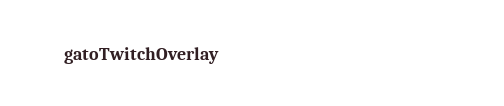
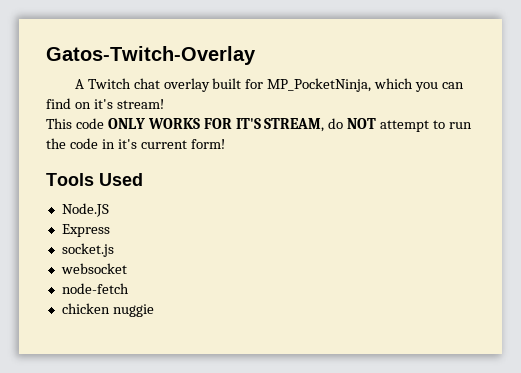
[64,47,219,64] gatoTwitchOverlay -> [46,46,256,65] [74,78,465,92] [46,98,164,109] [46,118,473,132] [46,138,225,149] [46,173,143,186] [61,203,109,217] [61,224,110,237] [61,243,114,257] [60,263,127,274] [61,283,129,294] [61,303,154,317] Gatos-Twitch-Overlay // A Twitch chat overlay built for MP_PocketNinja, which you can find on it's stream! // This code ONLY WORKS FOR IT'S STREAM, do NOT attempt to run the code in it's current form! // Tools Used // Node.JS // Express // socket.js // websocket // node-fetch // chicken nuggie

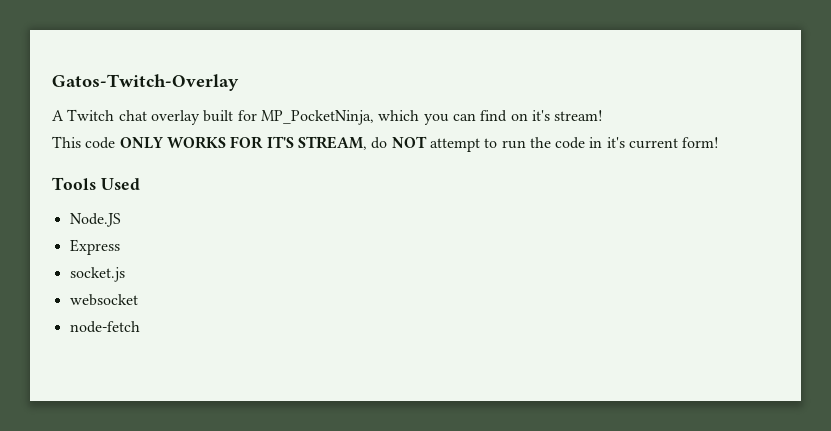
[61,303,154,317] // chicken nuggie -> (140, 327) none

